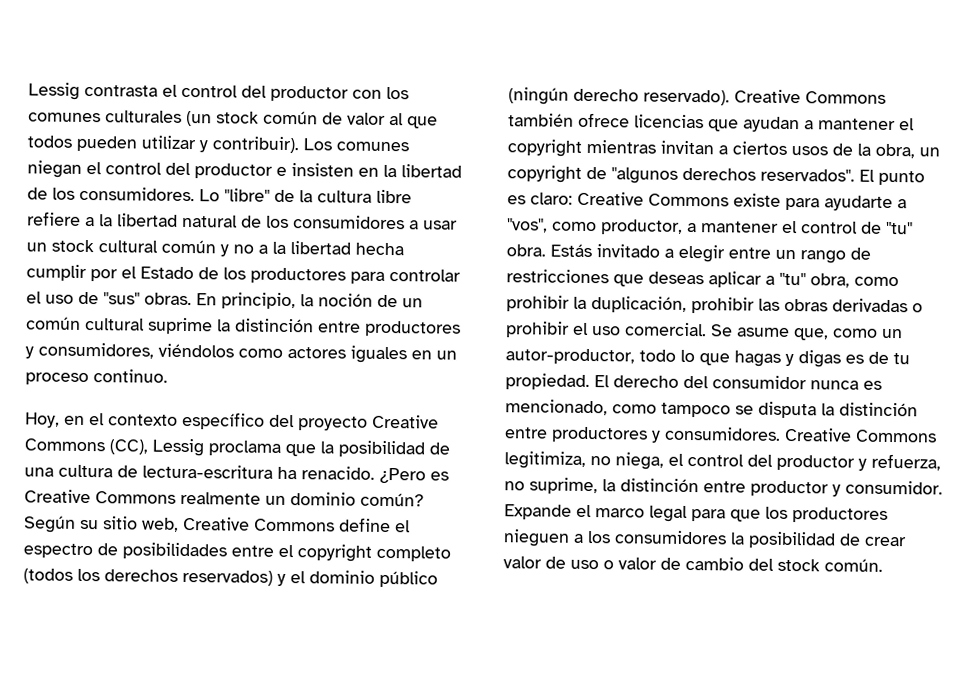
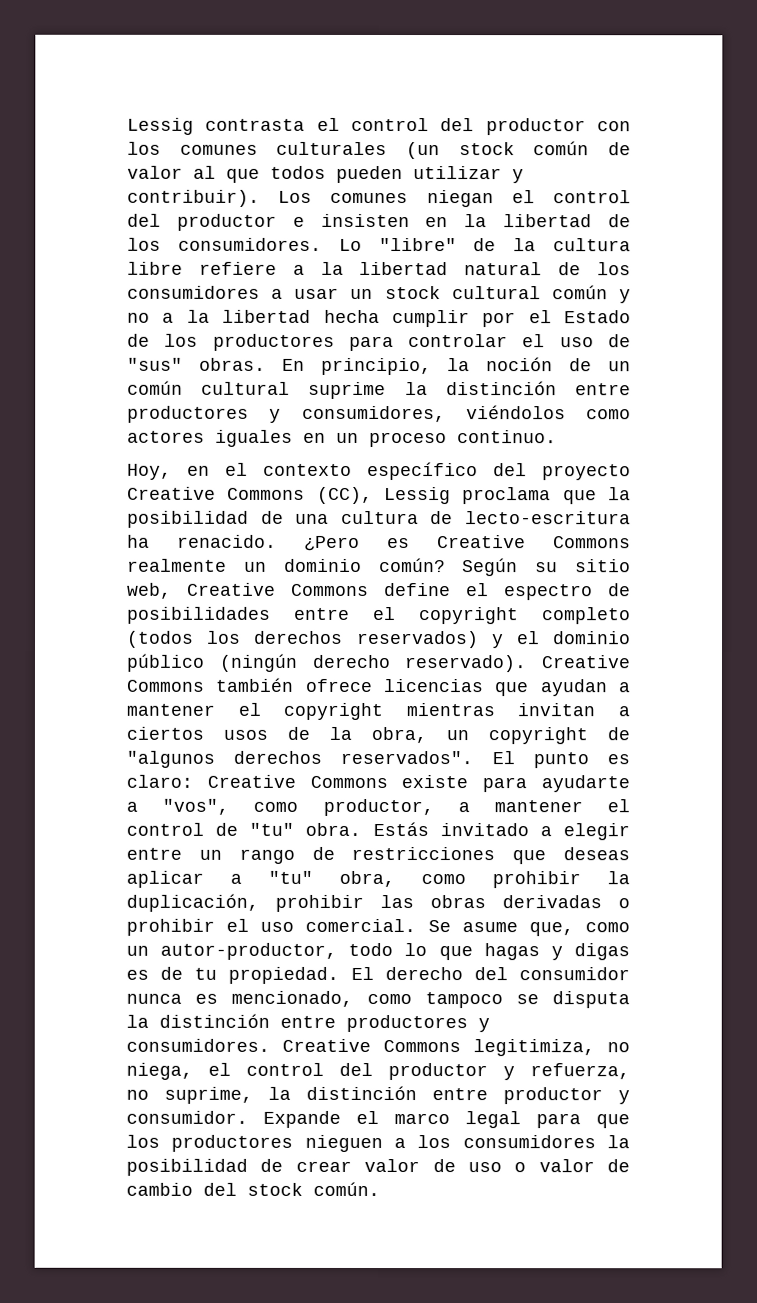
[142,464,273,479] lectura-escritura -> [465,511,631,525] lecto-escritura

